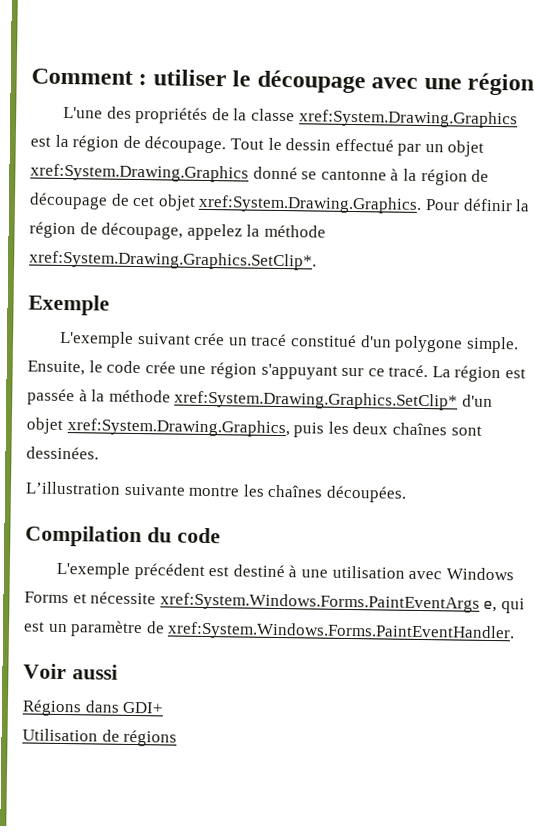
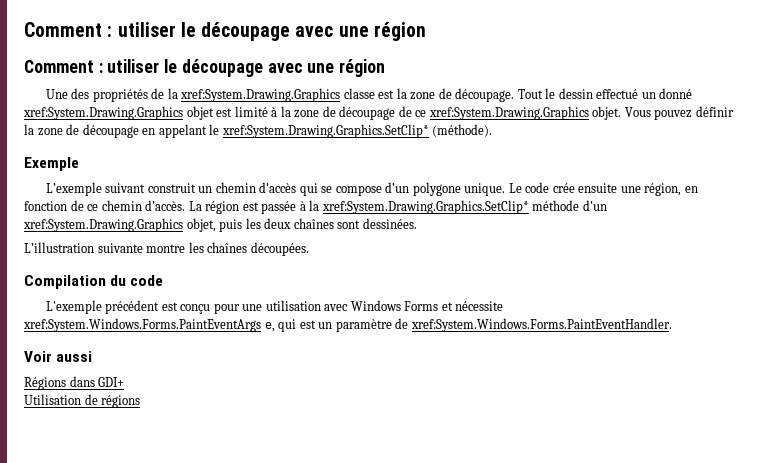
[31,68,535,96] [63,106,104,119] Comment : utiliser le découpage avec une région // L'une -> [24,22,426,41] [24,59,386,77] [45,89,68,99] Comment : utiliser le découpage avec une région // Comment : utiliser le découpage avec une région // Une
[251,108,518,129] classe xref:System.Drawing.Graphics -> [180,88,375,102] xref:System.Drawing.Graphics classe
[72,135,120,152] région -> [410,92,436,100] zone
[397,140,485,157] [30,163,468,186] par un objet xref:System.Drawing.Graphics donné se cantonne à la région -> [641,88,693,99] [23,106,320,120] un donné xref:System.Drawing.Graphics objet est limité à la zone
[132,194,531,214] [29,221,326,241] [29,250,317,271] [28,294,110,316] [59,330,519,354] [27,360,429,380] cet objet xref:System.Drawing.Graphics. Pour définir la région de découpage, appelez la méthode xref:System.Drawing.Graphics.SetClip*. // Exemple // L'exemple suivant crée un tracé constitué d'un polygone simple. Ensuite, le code crée une région s'appuyant sur ce tracé. -> [415,106,734,120] [24,124,493,138] [24,157,79,171] [45,182,698,196] [24,200,186,211] ce xref:System.Drawing.Graphics objet. Vous pouvez définir la zone de découpage en appelant le xref:System.Drawing.Graphics.SetClip* (méthode). // Exemple // L’exemple suivant construit un chemin d’accès qui se compose d’un polygone unique. Le code crée ensuite une région, en fonction de ce chemin d’accès.
[108,389,493,411] [26,417,290,438] méthode xref:System.Drawing.Graphics.SetClip* d'un objet xref:System.Drawing.Graphics, -> [321,200,607,214] [23,218,216,232] xref:System.Drawing.Graphics.SetClip* méthode d’un xref:System.Drawing.Graphics objet,
[232,564,298,578] destiné à -> [180,303,240,314] conçu pour

